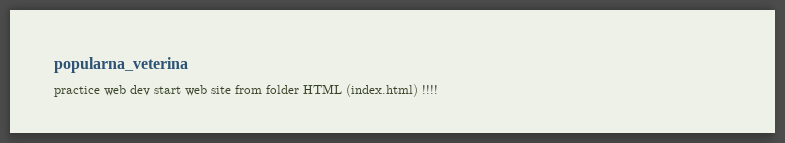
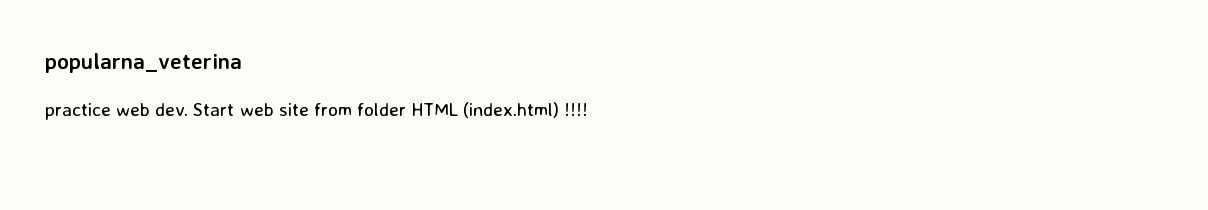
[130,85,181,96] dev start -> [155,103,235,116] dev. Start

